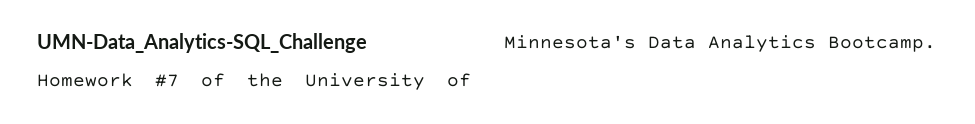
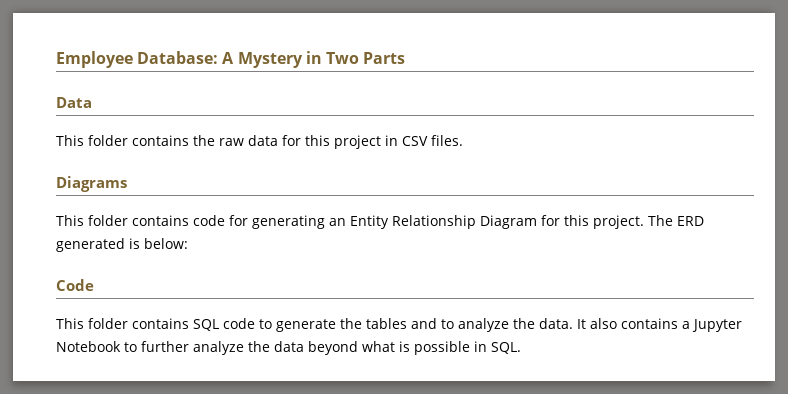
[37,33,367,53] [37,73,471,90] [504,35,936,52] UMN-Data_Analytics-SQL_Challenge // Homework #7 of the University of Minnesota's Data Analytics Bootcamp. -> [56,51,406,68] [56,97,92,108] [56,135,463,149] [56,176,127,192] [56,215,704,229] [56,238,188,252] [56,279,94,291] [56,318,742,332] [56,341,521,355] Employee Database: A Mystery in Two Parts // Data // This folder contains the raw data for this project in CSV files. // Diagrams // This folder contains code for generating an Entity Relationship Diagram for this project. The ERD generated is below: // Code // This folder contains SQL code to generate the tables and to analyze the data. It also contains a Jupyter Notebook to further analyze the data beyond what is possible in SQL.

